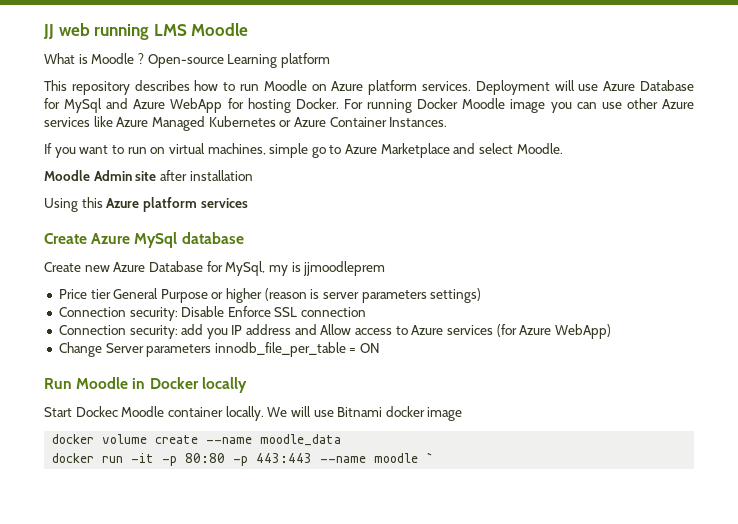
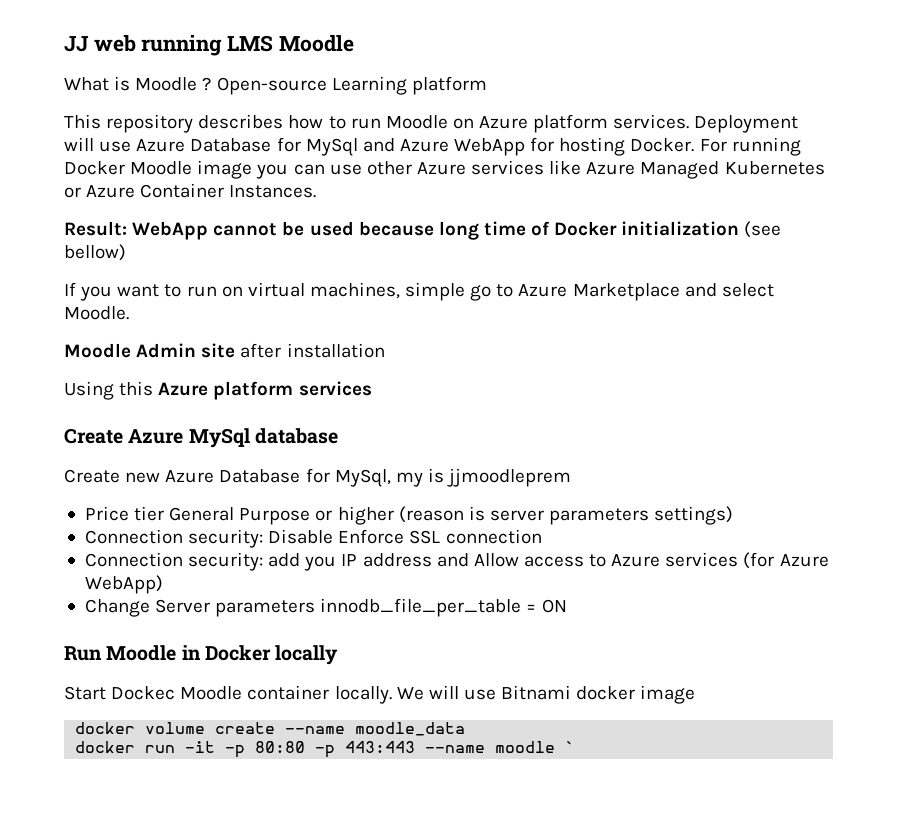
(448, 122) none -> [64,221,782,240] [64,244,126,261] // Result: WebApp cannot be used because long time of Docker initialization (see bellow)

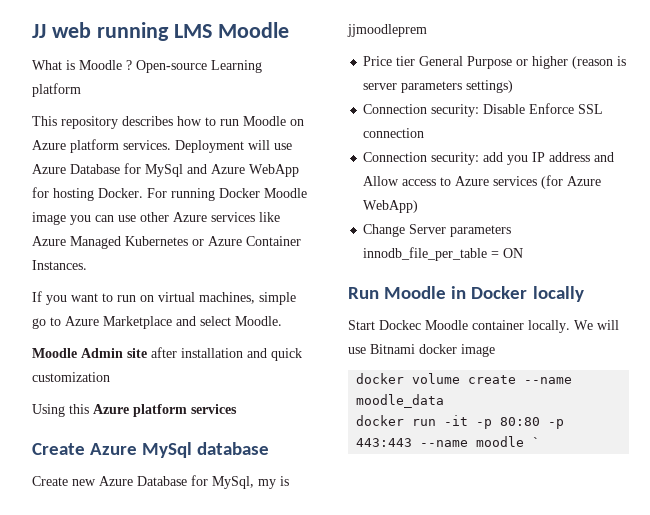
[64,221,782,240] [64,244,126,261] // Result: WebApp cannot be used because long time of Docker initialization (see bellow) -> (87, 265) none
(385, 350) none -> [247,348,302,361] [32,372,110,382] and quick customization

